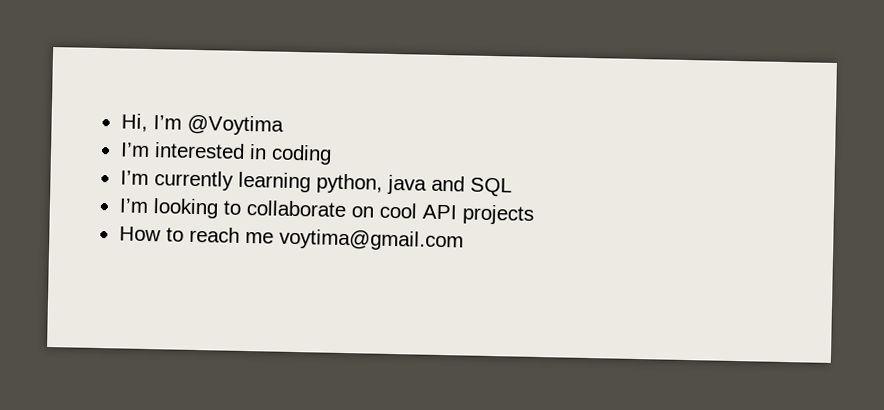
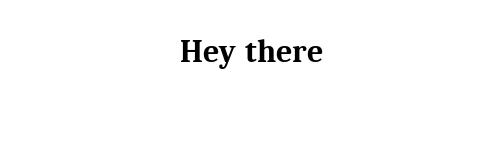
[120,113,284,136] [119,142,332,165] [119,170,512,197] [118,198,535,225] [118,226,464,252] Hi, I’m @Voytima // I’m interested in coding // I’m currently learning python, java and SQL // I’m looking to collaborate on cool API projects // How to reach me voytima@gmail.com -> [180,39,323,69] Hey there

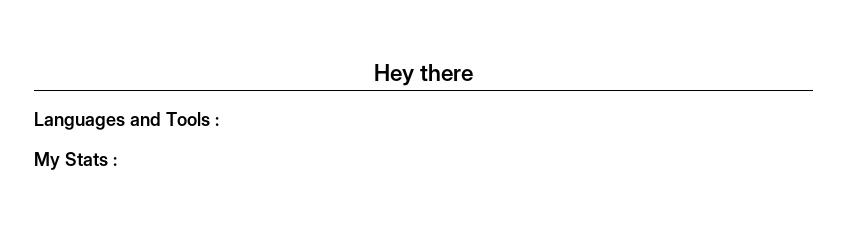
(323, 50) none -> [34,112,219,130] [34,152,117,170] // Languages and Tools : // My Stats :

